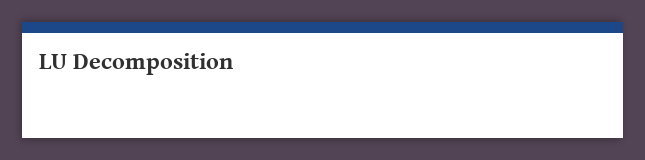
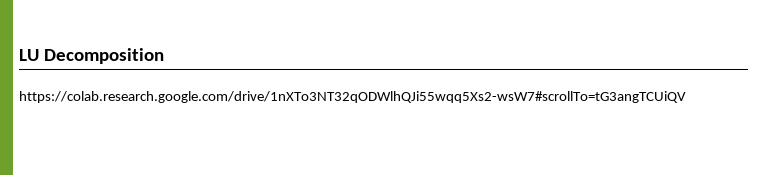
(234, 64) none -> [19,91,686,103] // https://colab.research.google.com/drive/1nXTo3NT32qODWlhQJi55wqq5Xs2-wsW7#scrollTo=tG3angTCUiQV

